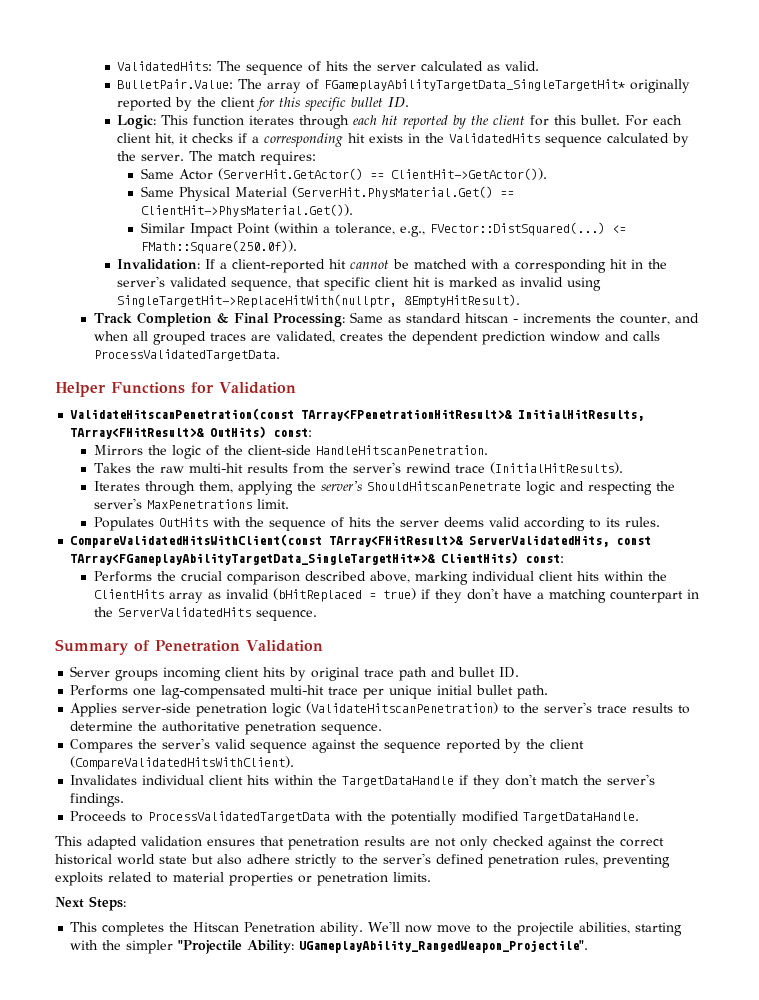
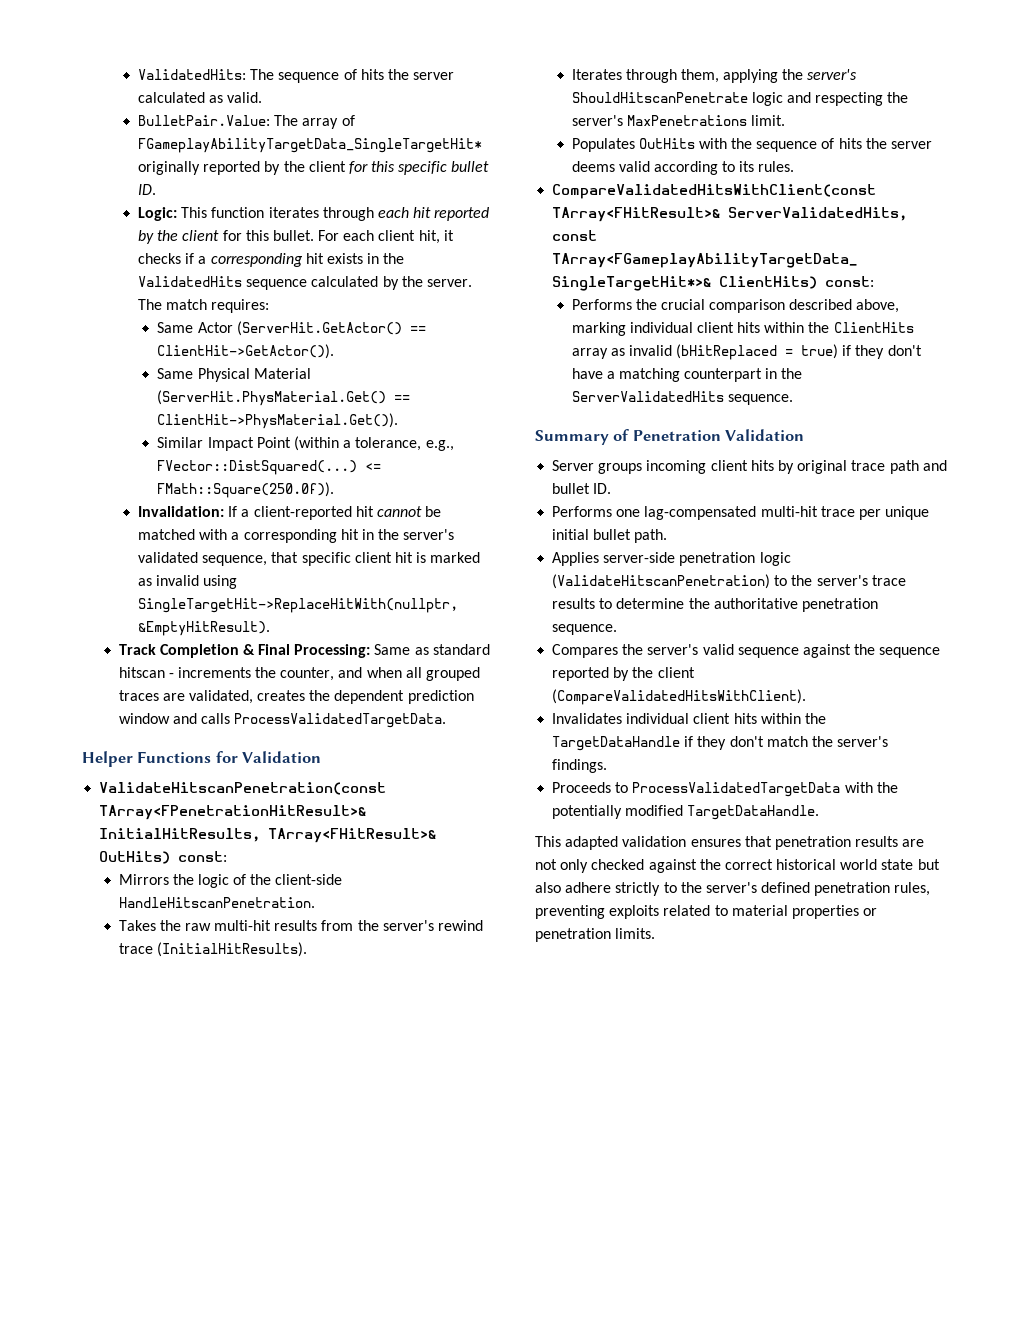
[55,896,126,911] [70,921,683,936] [70,940,589,954] // Next Steps: // This completes the Hitscan Penetration ability. We'll now move to the projectile abilities, starting with the simpler "Projectile Ability: UGameplayAbility_RangedWeapon_Projectile". -> (656, 933) none

